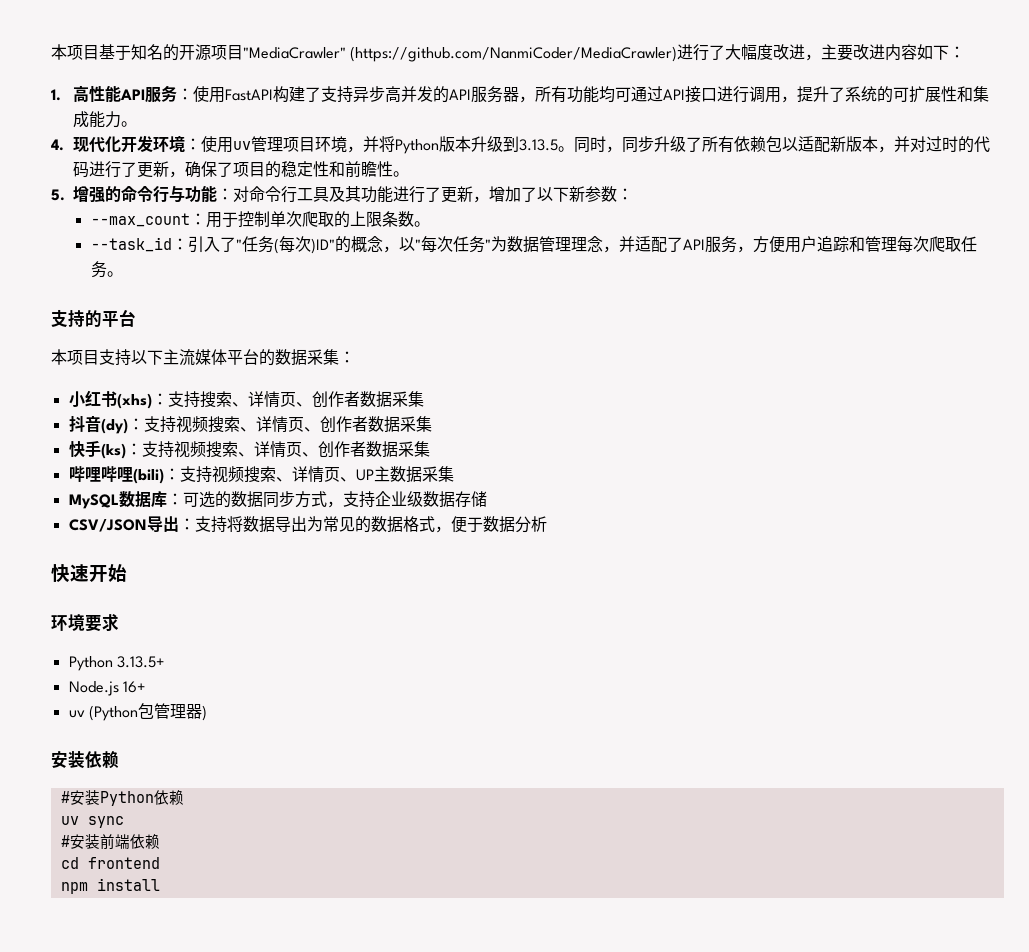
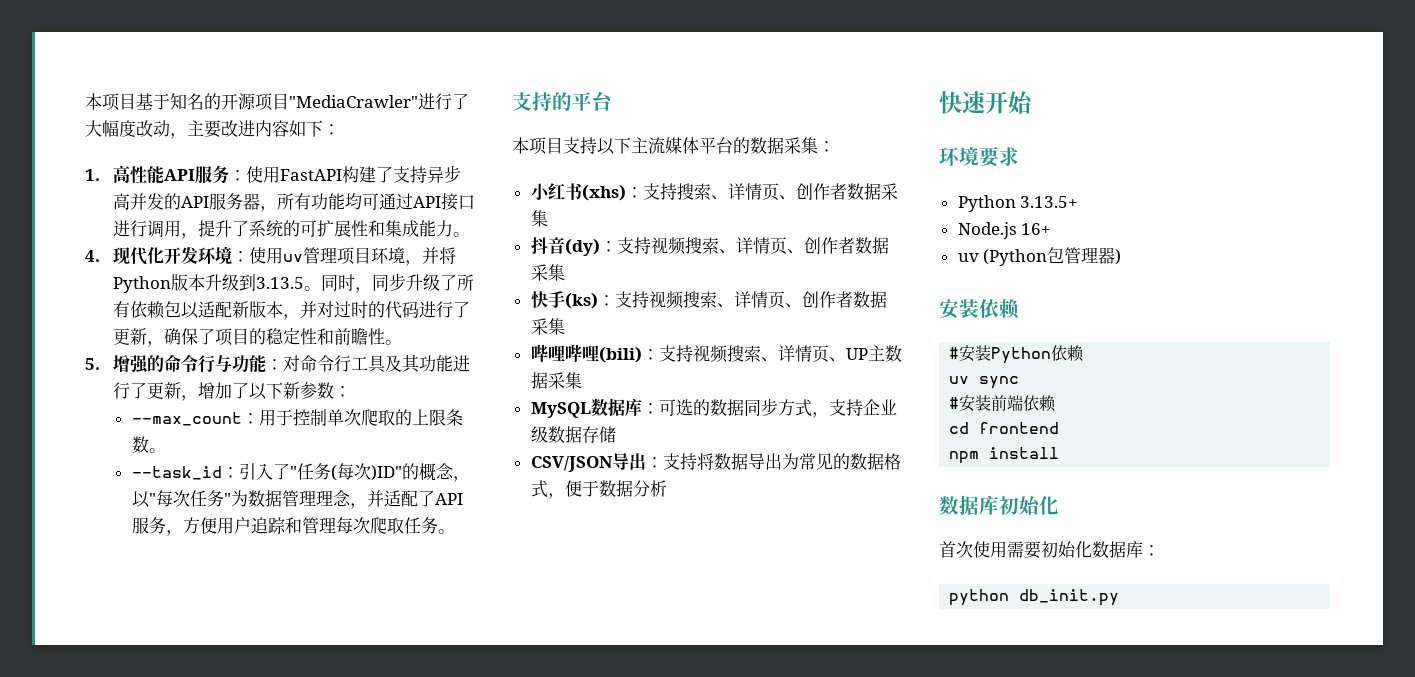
[350,46,678,62] (https://github.com/NanmiCoder/MediaCrawler) -> (418, 101) none
[789,44,806,60] 进 -> [153,120,170,137] 动
(160, 884) none -> [939,495,1059,515] [939,541,1160,559] [949,589,1120,606] // 数据库初始化 // 首次使用需要初始化数据库： // python db_init.py

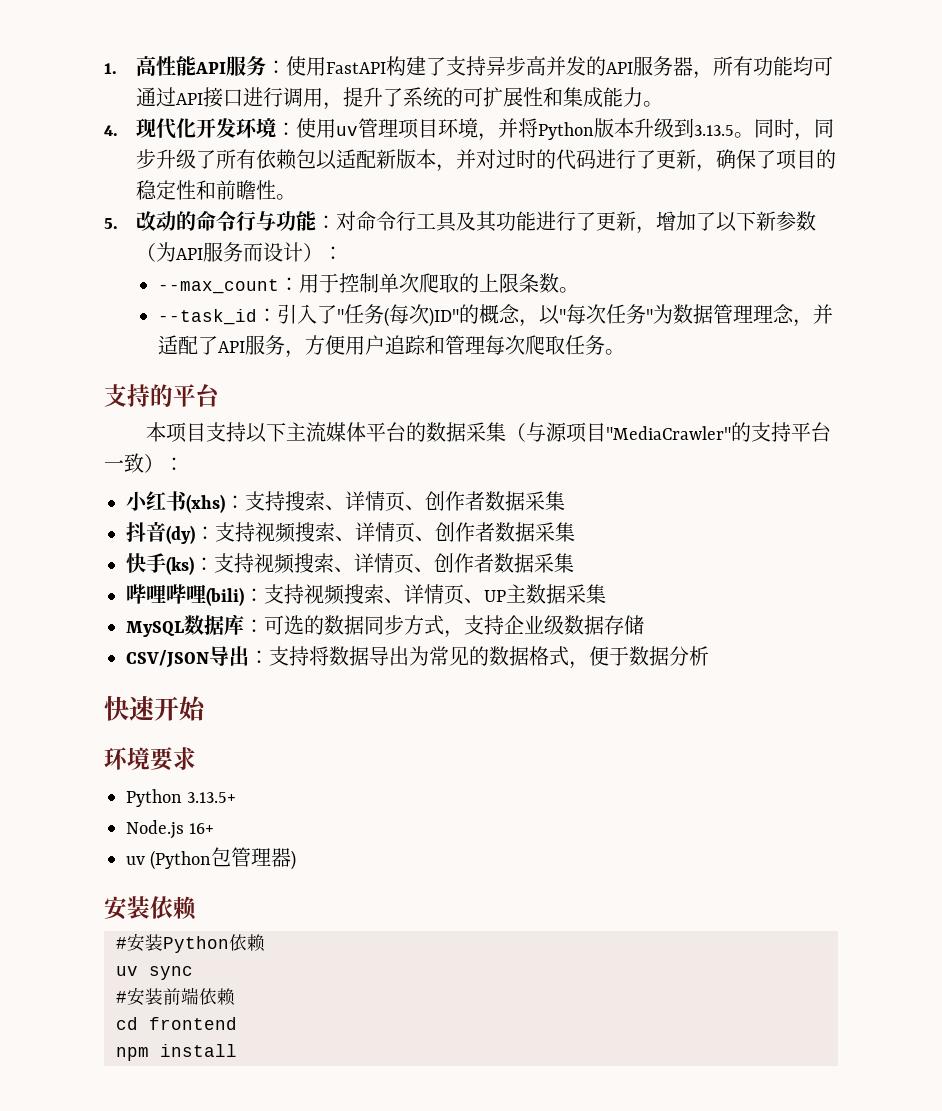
[85,93,469,111] [85,120,340,139] 本项目基于知名的开源项目"MediaCrawler"进行了大幅度改动，主要改进内容如下： // -> (104, 68) none
[113,355,150,374] 增强 -> [135,211,176,231] 改动
(335, 390) none -> [135,242,323,262] （为API服务而设计）
(818, 145) none -> [505,422,831,443] [104,453,164,473] （与源项目"MediaCrawler"的支持平台一致）
[939,495,1059,515] [939,541,1160,559] [949,589,1120,606] // 数据库初始化 // 首次使用需要初始化数据库： // python db_init.py -> (237, 1050) none

